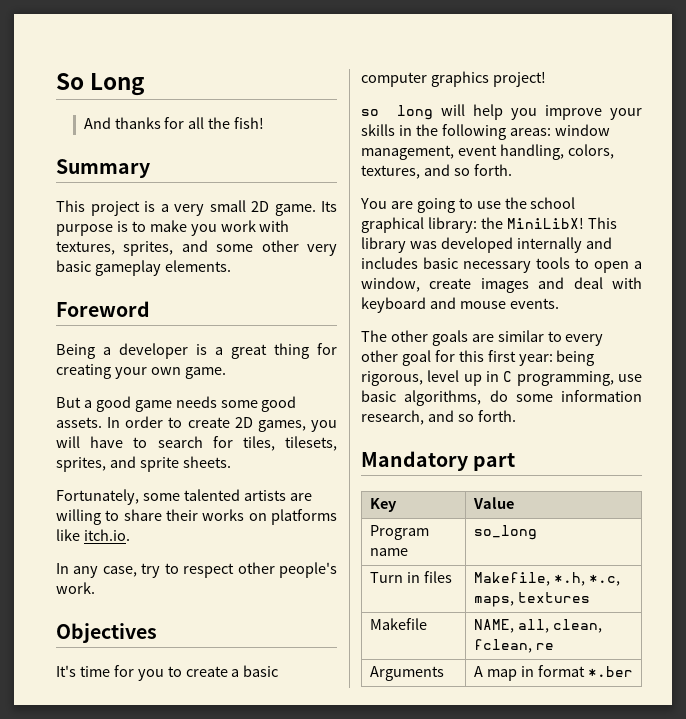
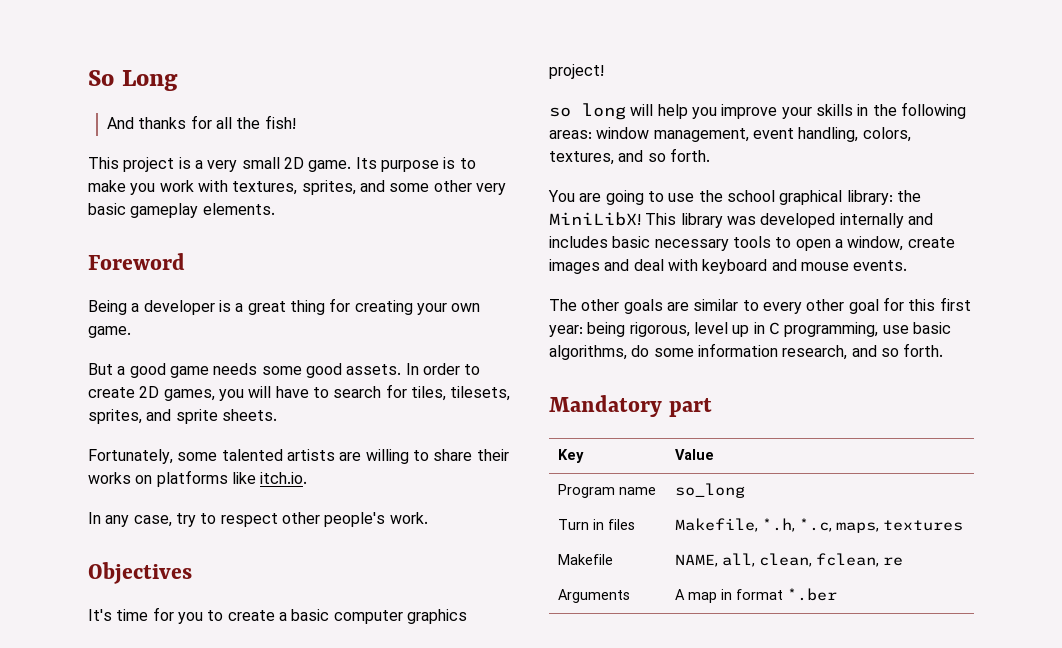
[56,159,150,178] // Summary -> (296, 122) none

